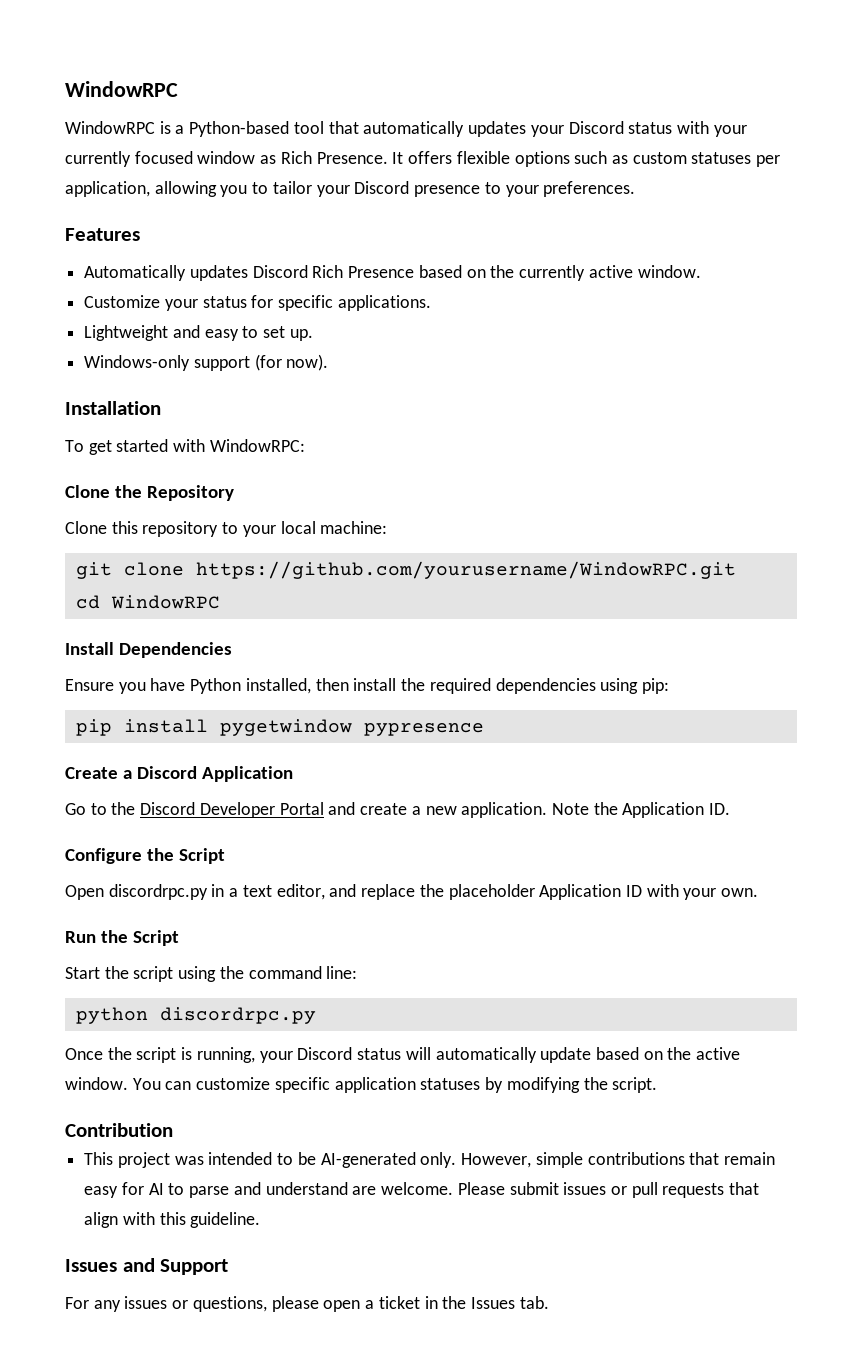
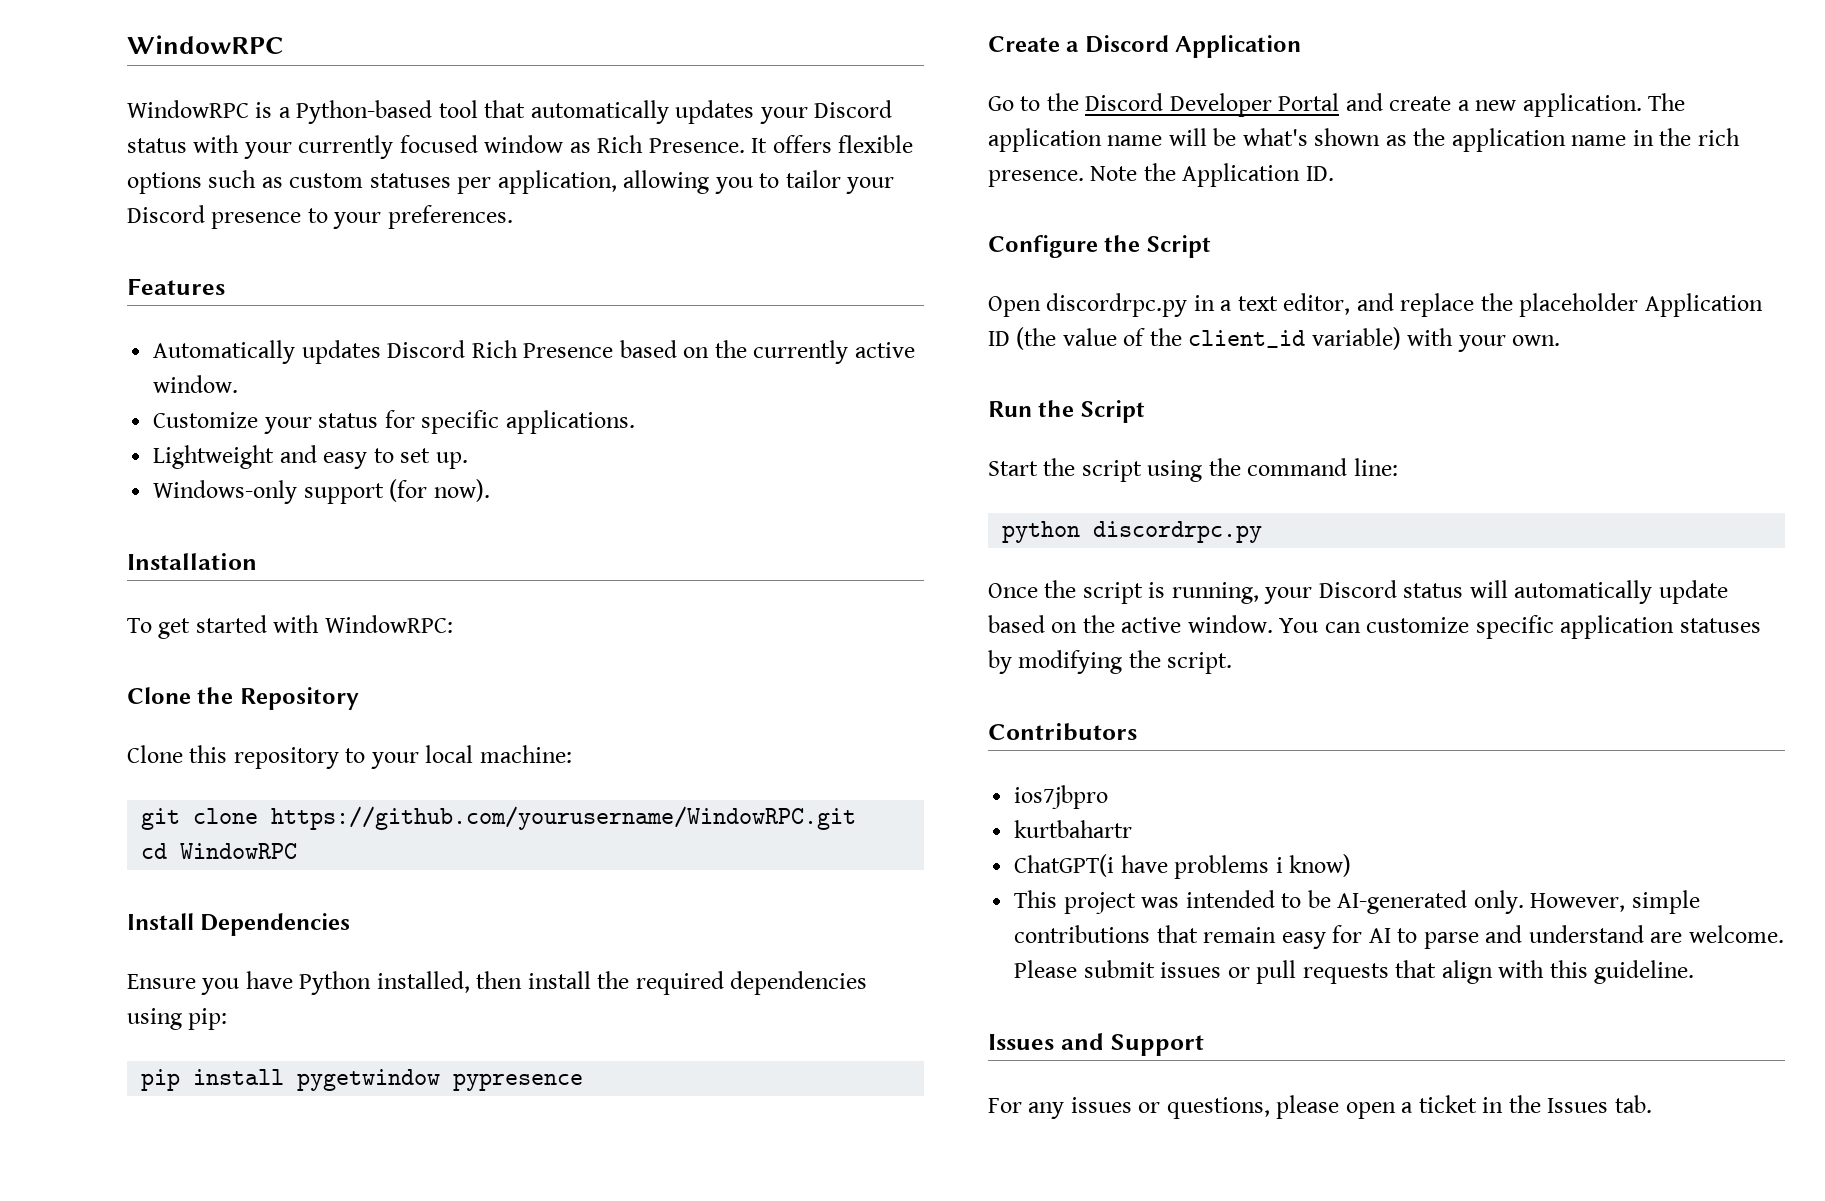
(548, 810) none -> [1648,93,1686,111] [988,128,1740,152] [988,170,1084,187] The application name will be what's shown as the application name in the rich presence.
(642, 891) none -> [1016,327,1401,350] (the value of the client_id variable)
[65,1123,173,1137] Contribution -> [988,723,1137,741] [1014,785,1109,809] [1014,820,1133,838] [1014,854,1352,879] Contributors // ios7jbpro // kurtbahartr // ChatGPT(i have problems i know)

